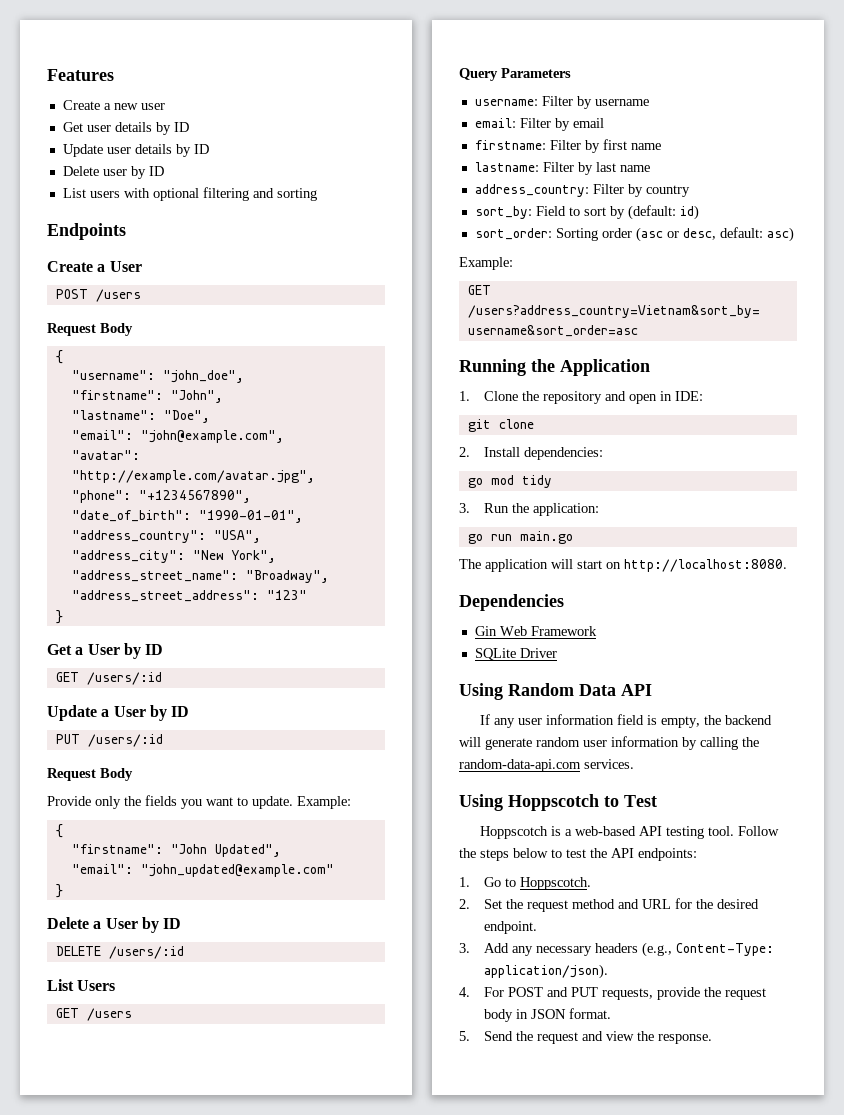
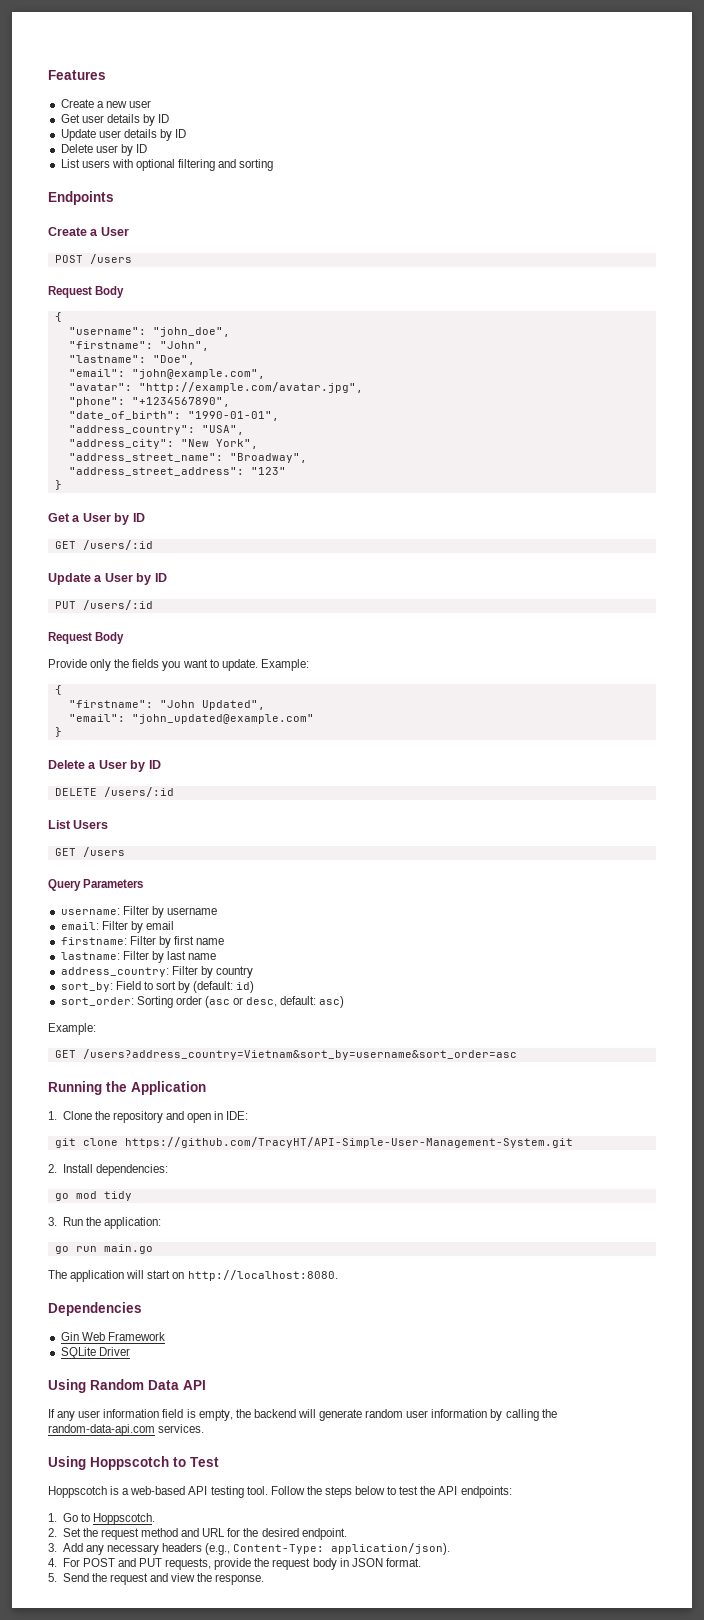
(534, 424) none -> [124,1137,573,1148] https://github.com/TracyHT/API-Simple-User-Management-System.git

